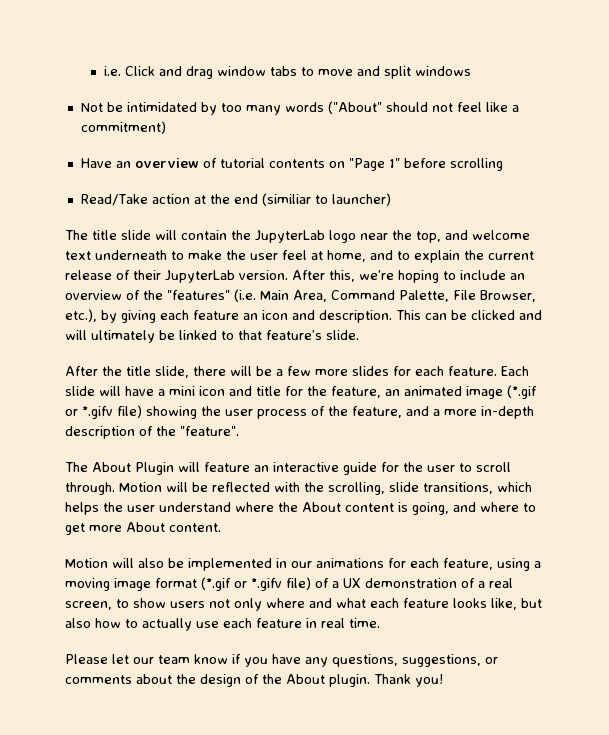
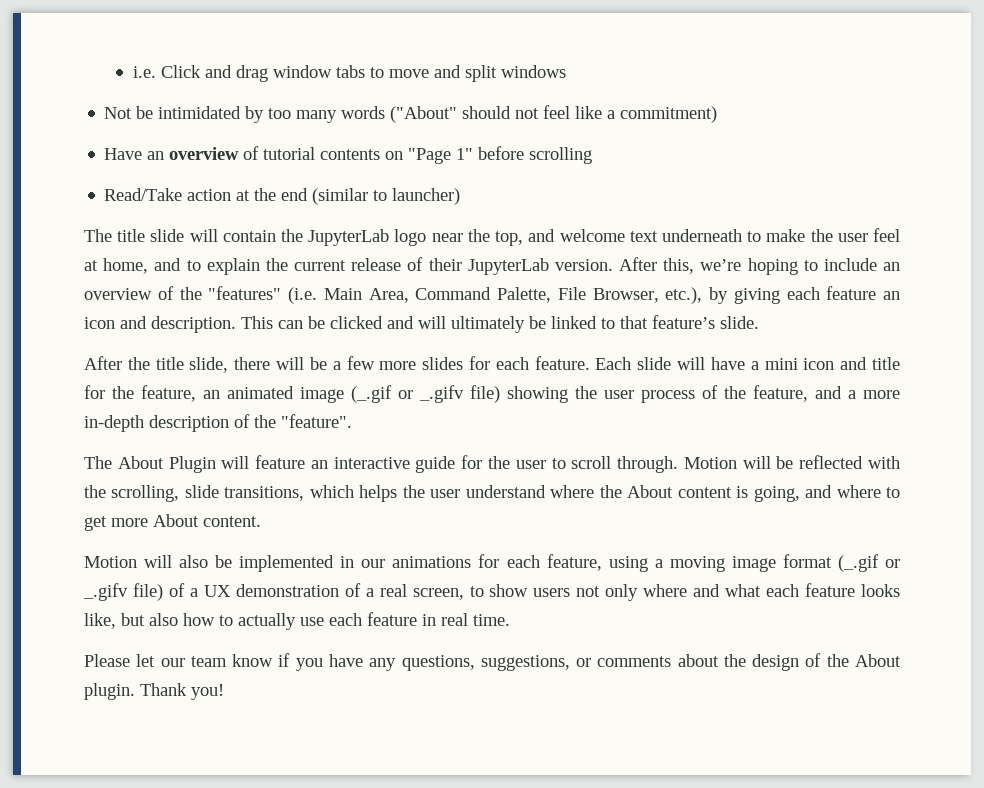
[261,193,311,206] (similiar -> [312,188,369,205] (similar
[507,385,537,399] [65,406,113,419] (*.gif or *.gifv -> [351,385,464,403] (_.gif or _.gifv
[201,577,282,591] (*.gif or *.gifv -> [837,554,900,572] [83,583,128,601] (_.gif or _.gifv

